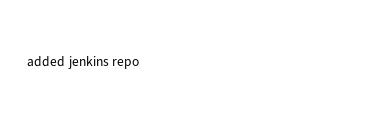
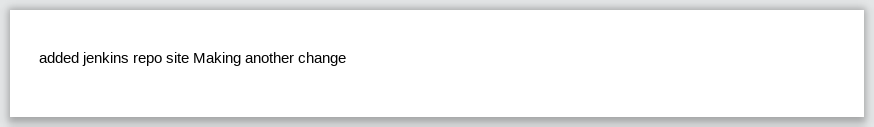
(140, 64) none -> [166,52,347,66] site Making another change

